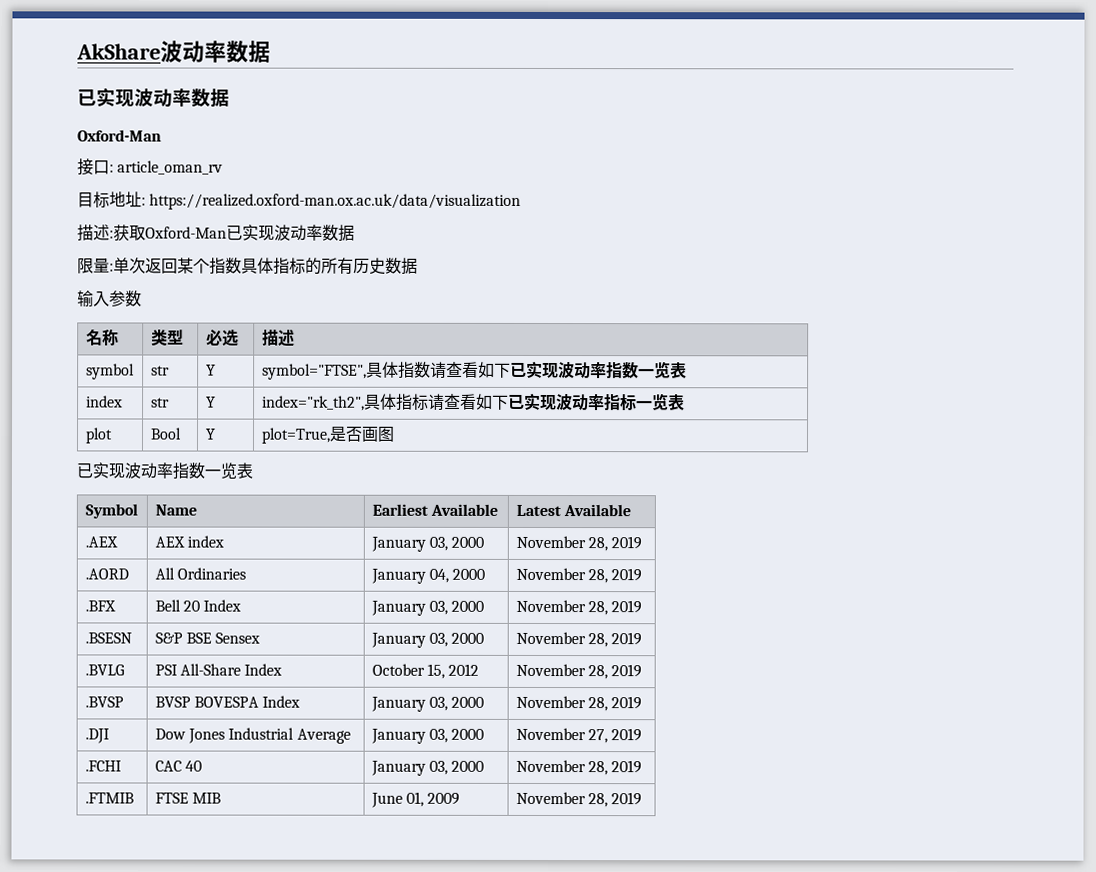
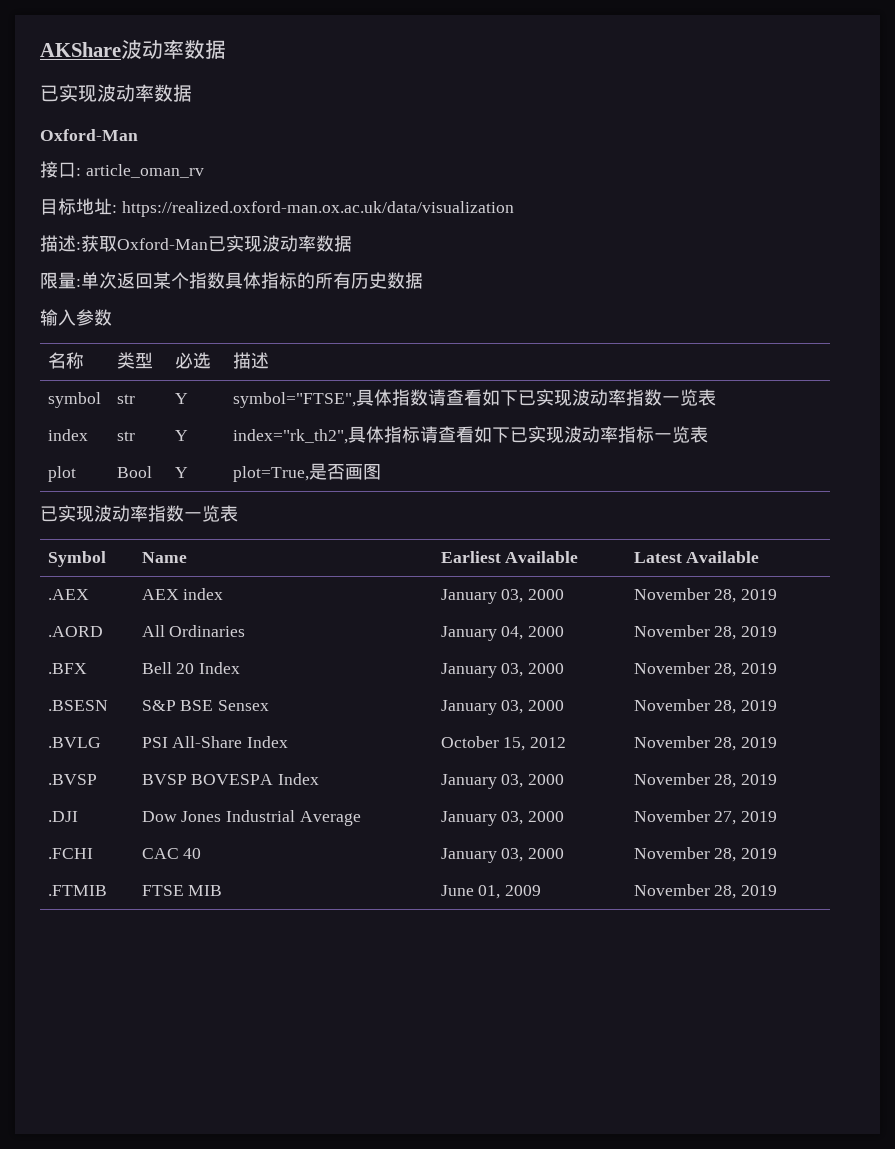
[76,43,161,60] AkShare -> [40,42,121,57] AKShare

